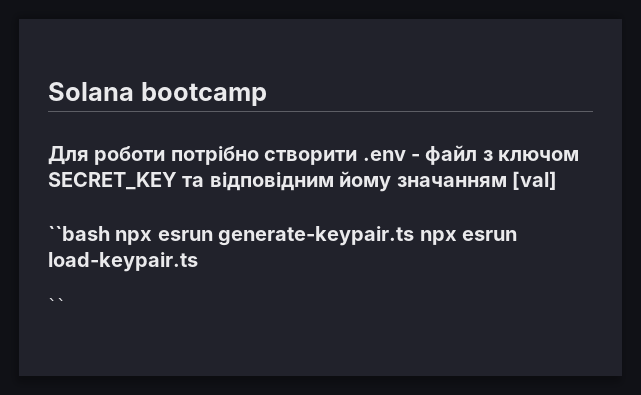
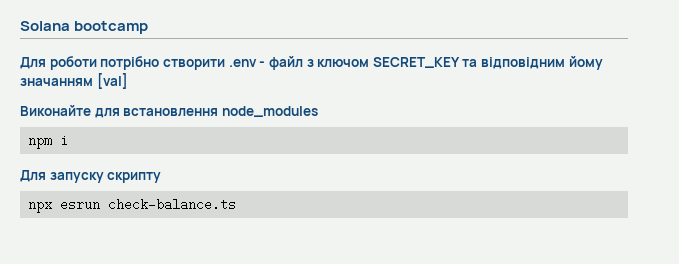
[48,225,517,246] [48,252,198,272] [48,298,66,312] ``bash npx esrun generate-keypair.ts npx esrun load-keypair.ts // `` -> [20,105,318,118] [27,136,68,149] [20,170,162,183] [27,198,236,213] Виконайте для встановлення node_modules // npm i // Для запуску скрипту // npx esrun check-balance.ts

